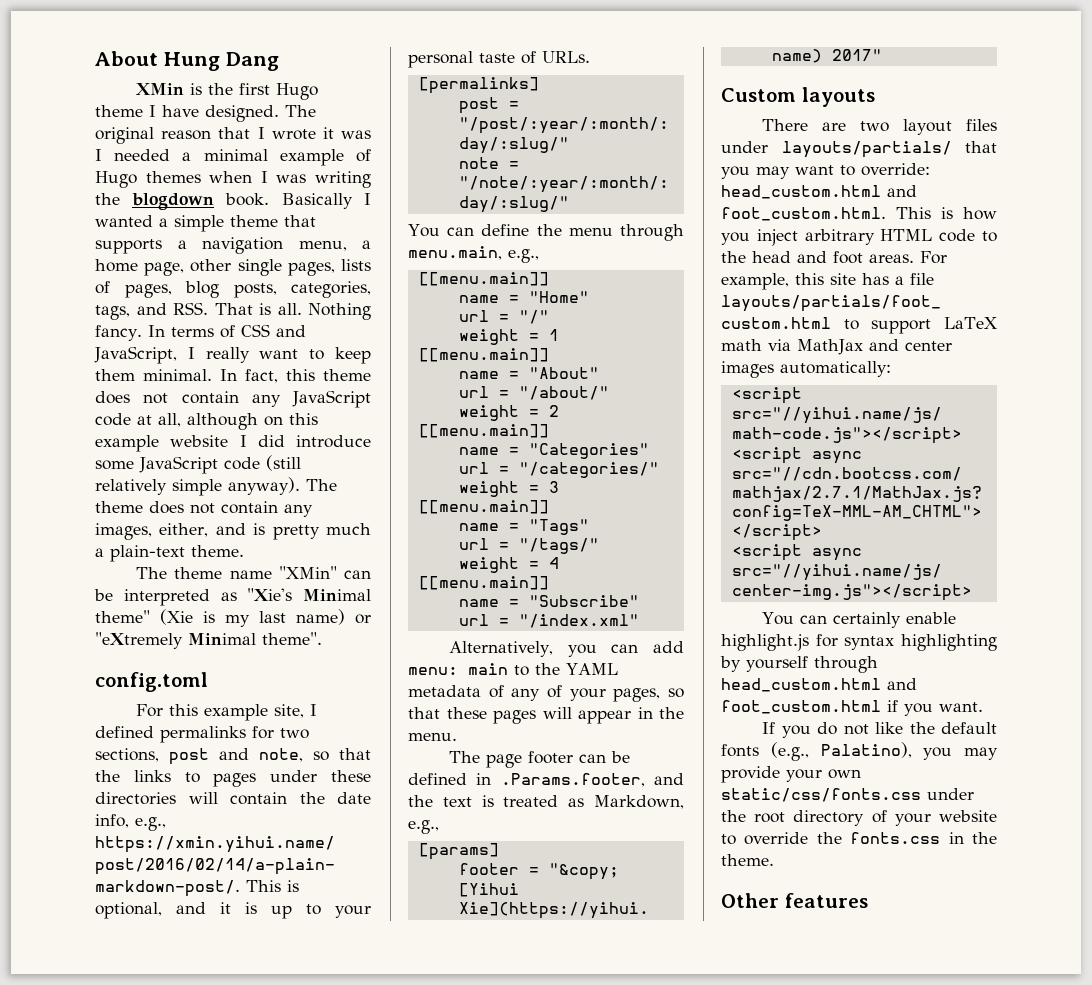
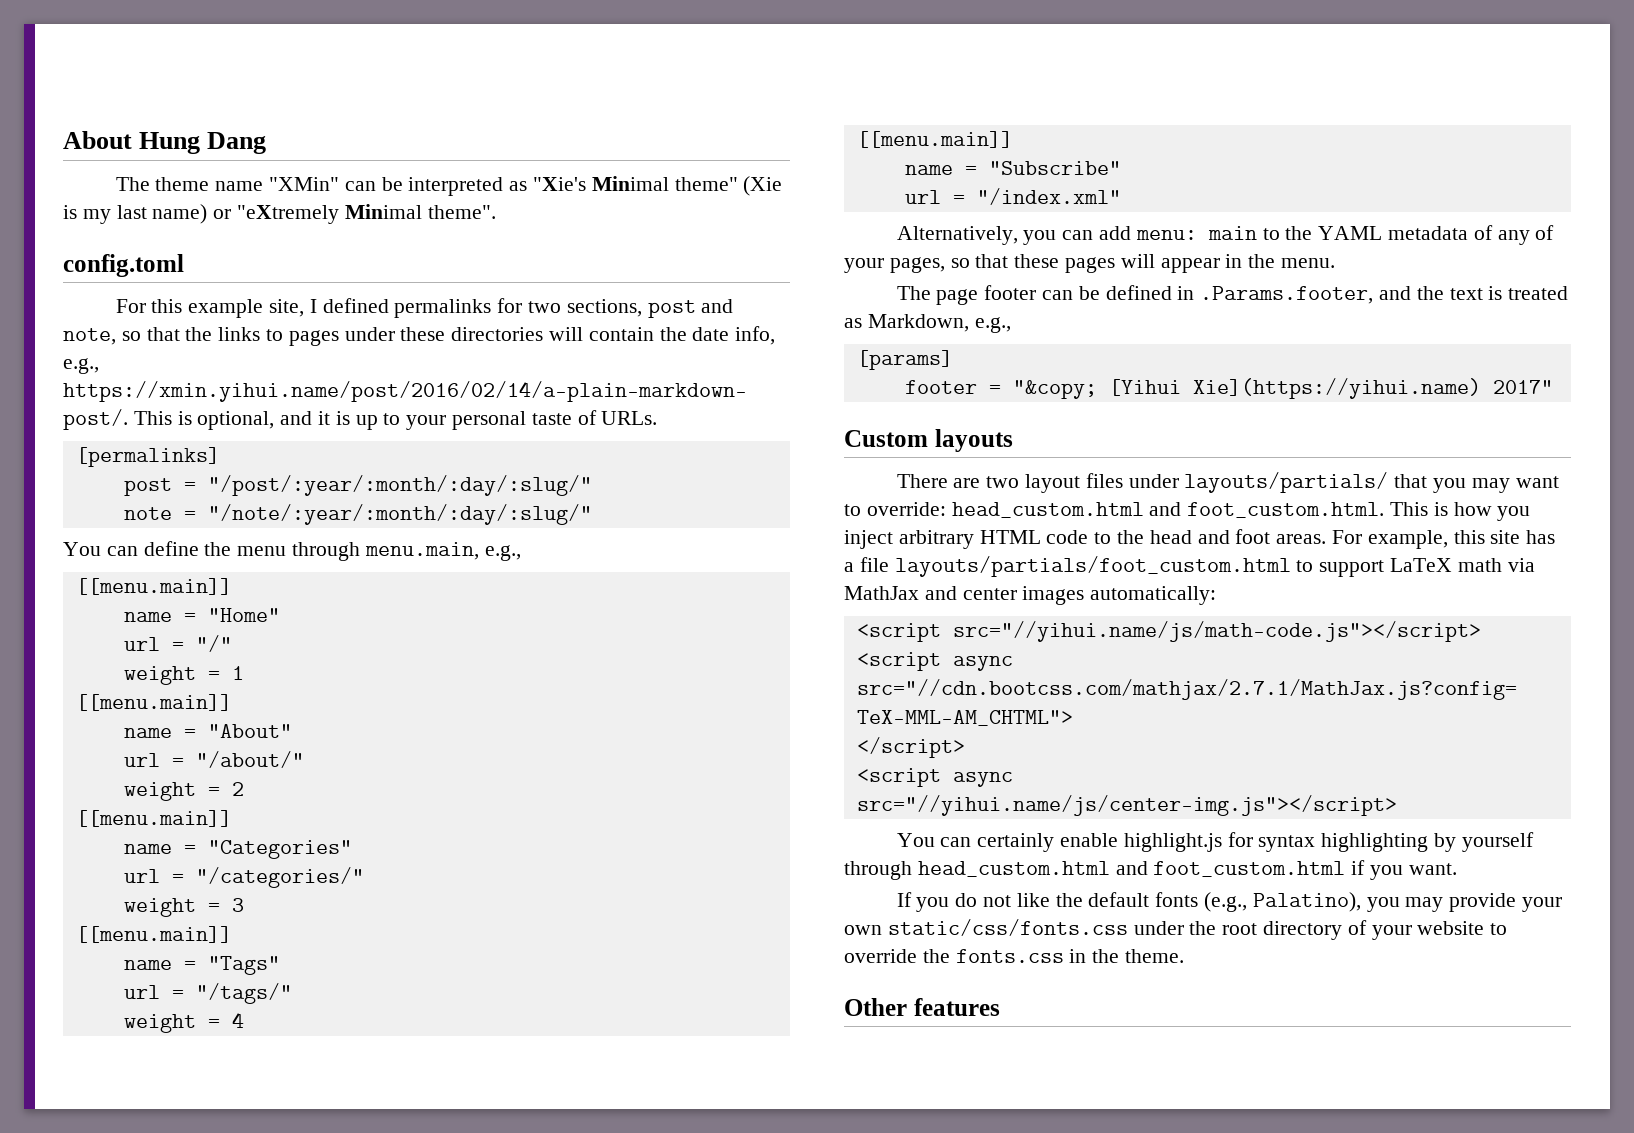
[136,83,319,100] [95,105,316,122] [95,127,371,144] [95,149,371,166] [95,171,371,188] [95,193,371,210] [95,215,316,232] [95,237,371,254] [95,259,371,276] [95,281,371,298] [95,302,371,320] [95,324,306,341] [94,346,371,364] [95,369,371,383] [95,390,371,408] [95,413,318,430] [95,435,371,452] [95,455,301,474] [95,477,337,496] [95,501,313,517] [95,523,371,540] [95,545,244,562] // XMin is the first Hugo theme I have designed. The original reason that I wrote it was I needed a minimal example of Hugo themes when I was writing the blogdown book. Basically I wanted a simple theme that supports a navigation menu, a home page, other single pages, lists of pages, blog posts, categories, tags, and RSS. That is all. Nothing fancy. In terms of CSS and JavaScript, I really want to keep them minimal. In fact, this theme does not contain any JavaScript code at all, although on this example website I did introduce some JavaScript code (still relatively simple anyway). The theme does not contain any images, either, and is pretty much a plain-text theme. -> (267, 143) none

